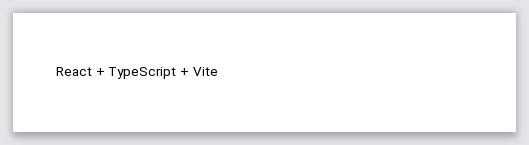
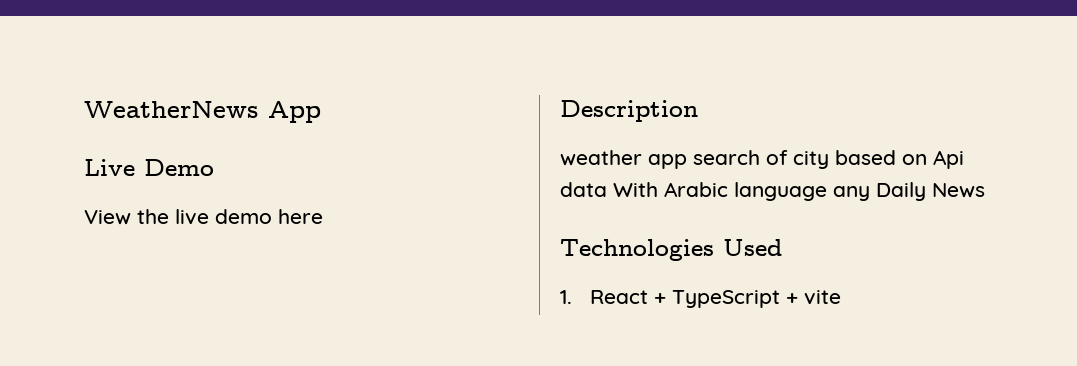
(56, 71) none -> [84,101,321,123] [84,159,214,176] [84,209,323,225] [560,100,698,122] [560,150,964,169] [560,182,985,201] [560,239,782,261] [560,290,572,304] WeatherNews App // Live Demo // View the live demo here // Description // weather app search of city based on Api data With Arabic language any Daily News // Technologies Used // 1.
[192,67,218,76] Vite -> [804,290,842,305] vite

